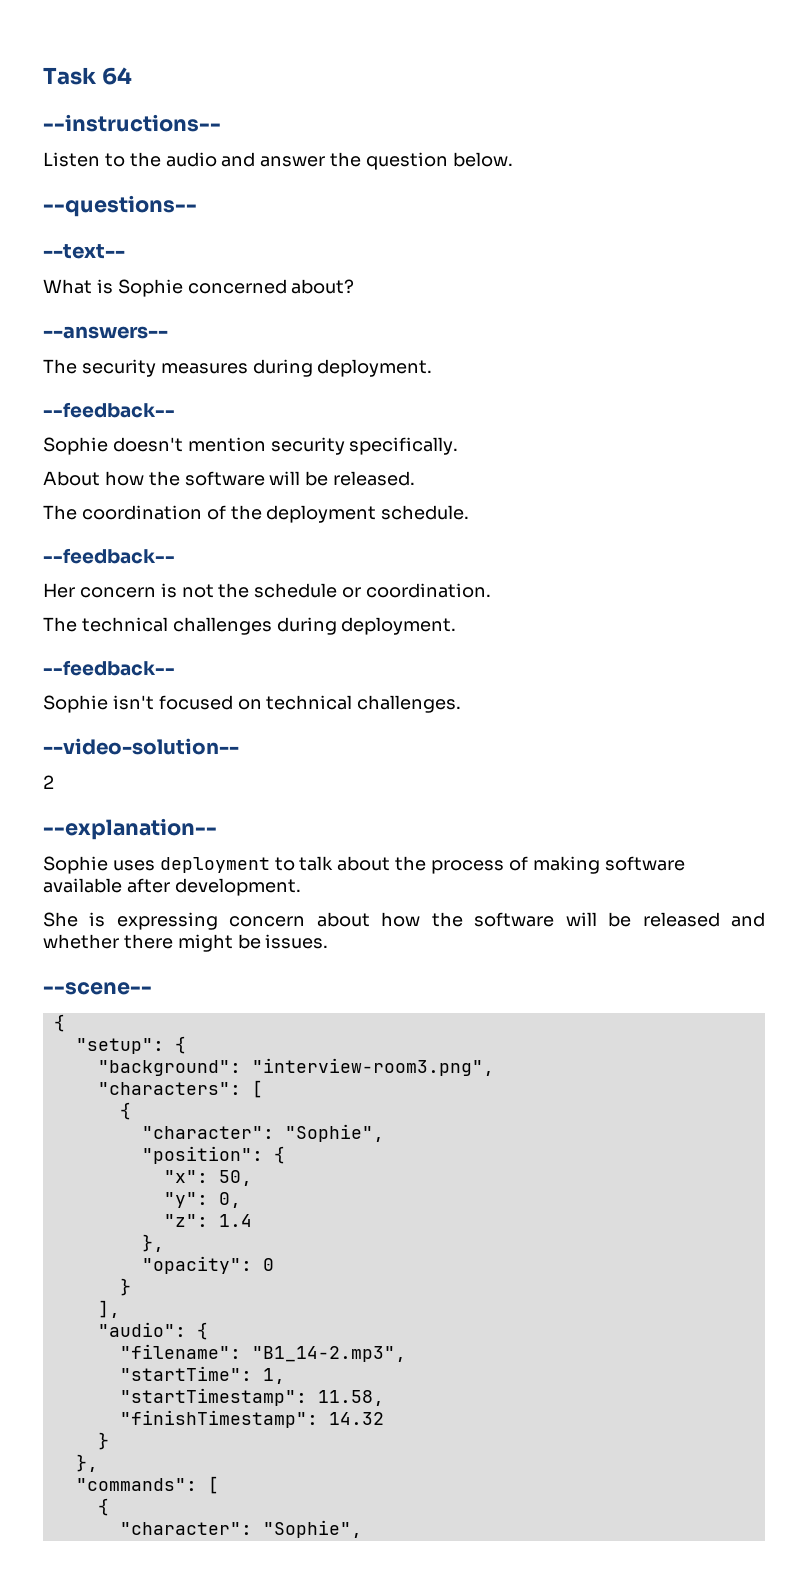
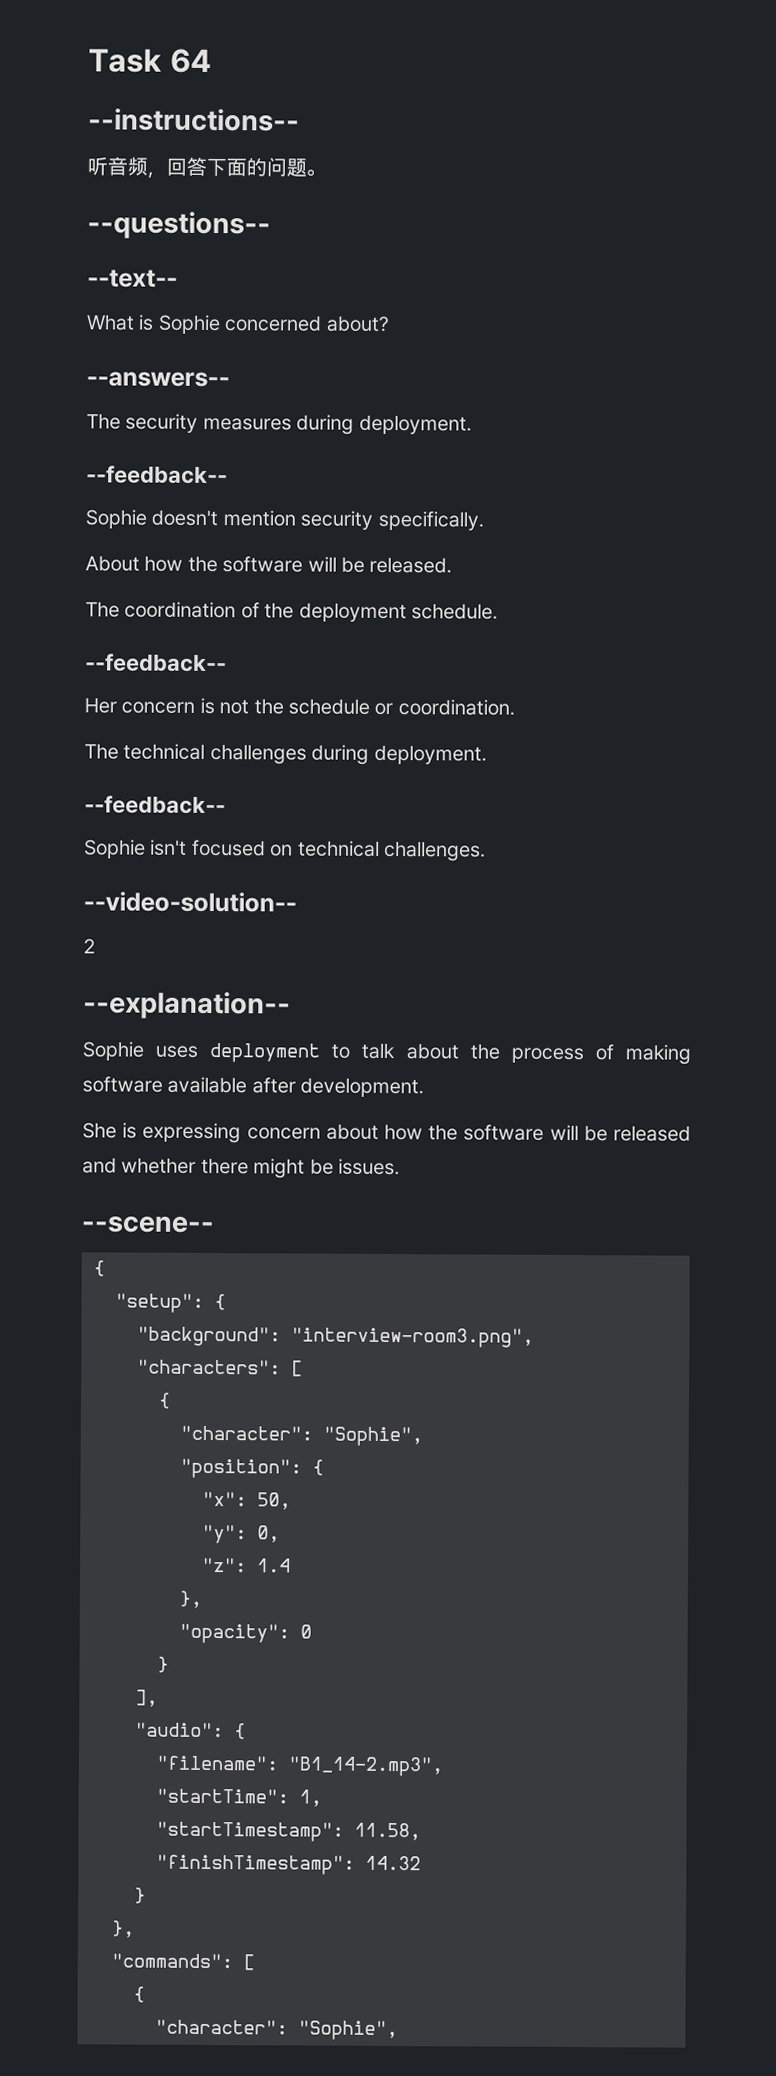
[43,152,513,170] Listen to the audio and answer the question below. -> [87,156,326,179] 听音频，回答下面的问题。

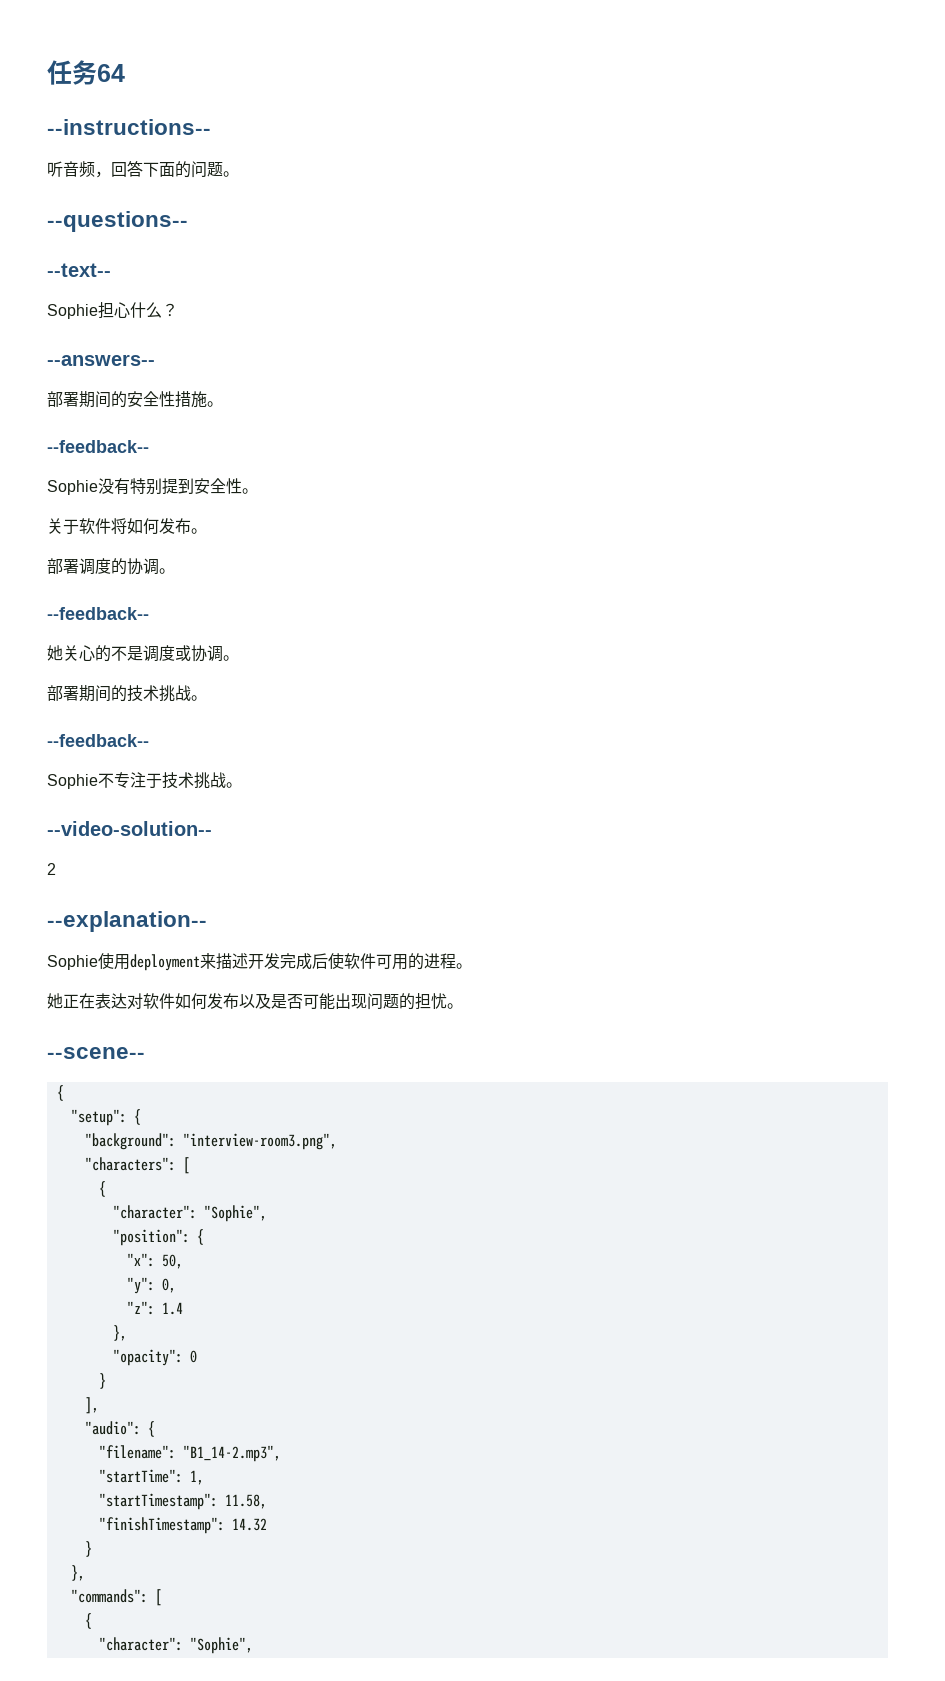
[88,48,162,73] Task -> [47,60,97,85] 任务
[86,314,390,335] [86,371,230,388] [86,413,472,435] [86,465,228,485] [85,509,484,531] [85,555,453,574] [85,601,498,623] [85,653,227,673] [84,697,515,716] [84,743,487,765] [84,795,226,815] [83,839,486,862] [83,891,297,913] [83,938,96,954] [83,991,291,1020] [82,1041,691,1065] [82,1076,425,1098] [82,1122,691,1144] [82,1157,400,1179] What is Sophie concerned about? // --answers-- // The security measures during deployment. // --feedback-- // Sophie doesn't mention security specifically. // About how the software will be released. // The coordination of the deployment schedule. // --feedback-- // Her concern is not the schedule or coordination. // The technical challenges during deployment. // --feedback-- // Sophie isn't focused on technical challenges. // --video-solution-- // 2 // --explanation-- // Sophie uses deployment to talk about the process of making software available after development. // She is expressing concern about how the software will be released and whether there might be issues. -> [47,302,178,319] [47,354,155,366] [47,391,223,408] [47,440,149,453] [47,478,258,495] [47,518,207,534] [47,558,175,575] [47,607,149,620] [47,645,239,662] [47,685,207,702] [47,734,149,747] [47,772,242,789] [47,821,212,836] [47,863,56,875] [47,911,207,932] [47,953,472,971] [47,993,463,1010] Sophie担心什么？ // --answers-- // 部署期间的安全性措施。 // --feedback-- // Sophie没有特别提到安全性。 // 关于软件将如何发布。 // 部署调度的协调。 // --feedback-- // 她关心的不是调度或协调。 // 部署期间的技术挑战。 // --feedback-- // Sophie不专注于技术挑战。 // --video-solution-- // 2 // --explanation-- // Sophie使用deployment来描述开发完成后使软件可用的进程。 // 她正在表达对软件如何发布以及是否可能出现问题的担忧。

